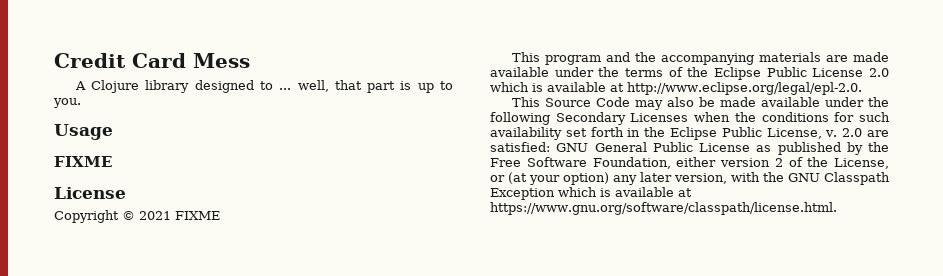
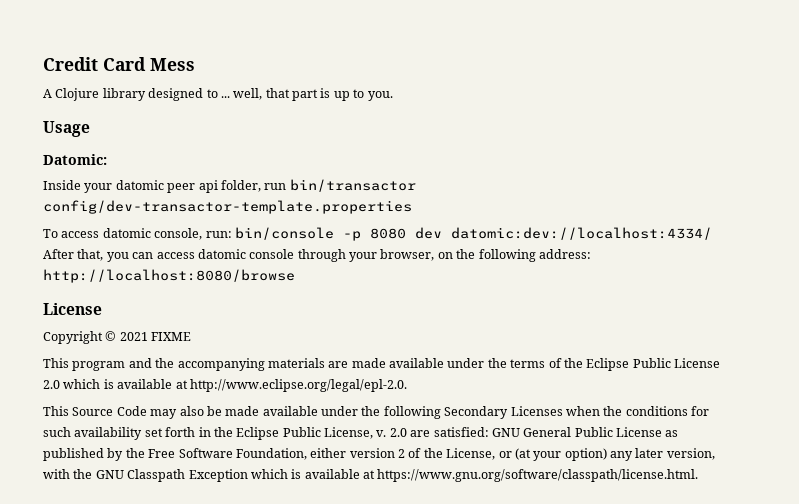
[54,156,112,167] FIXME -> [43,154,107,165] [43,179,416,193] [43,200,412,214] [43,227,712,241] [43,249,591,262] [43,269,295,283] Datomic: // Inside your datomic peer api folder, run bin/transactor config/dev-transactor-template.properties // To access datomic console, run: bin/console -p 8080 dev datomic:dev://localhost:4334/ After that, you can access datomic console through your browser, on the following address: http://localhost:8080/browse

